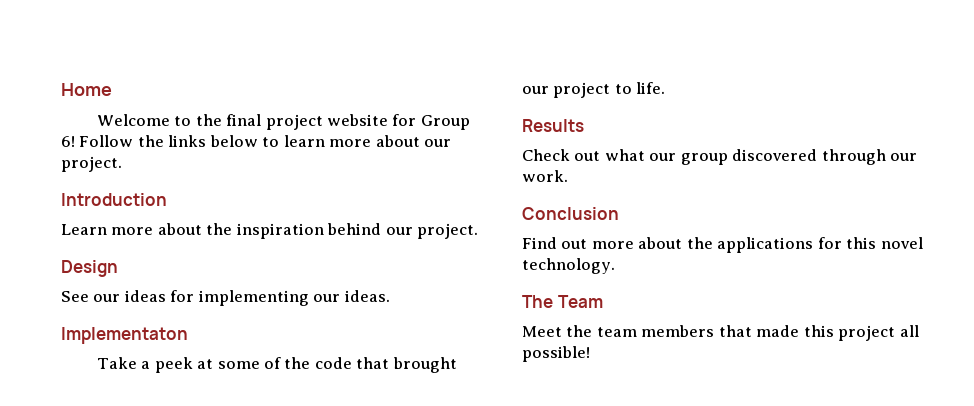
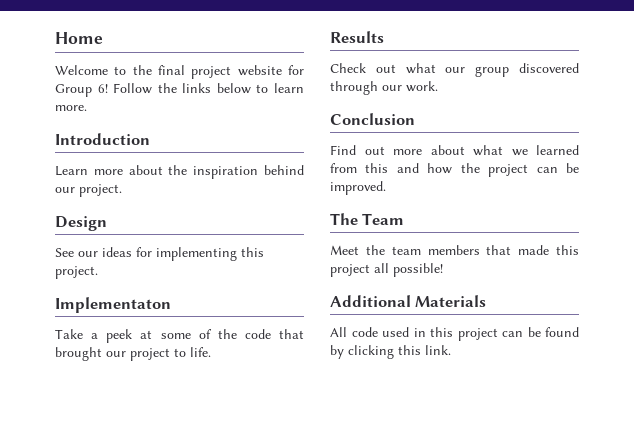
[329,135,452,147] [61,156,122,172] more about our project. -> [55,105,87,111] more.
[313,290,390,302] our ideas. -> [241,247,264,257] [55,266,98,279] this project.
[686,237,923,253] [522,258,615,274] the applications for this novel technology. -> [473,145,579,156] [330,163,579,177] [330,181,386,195] what we learned from this and how the project can be improved.
(590, 354) none -> [330,295,487,307] [330,327,579,341] [330,345,451,359] // Additional Materials // All code used in this project can be found by clicking this link.

